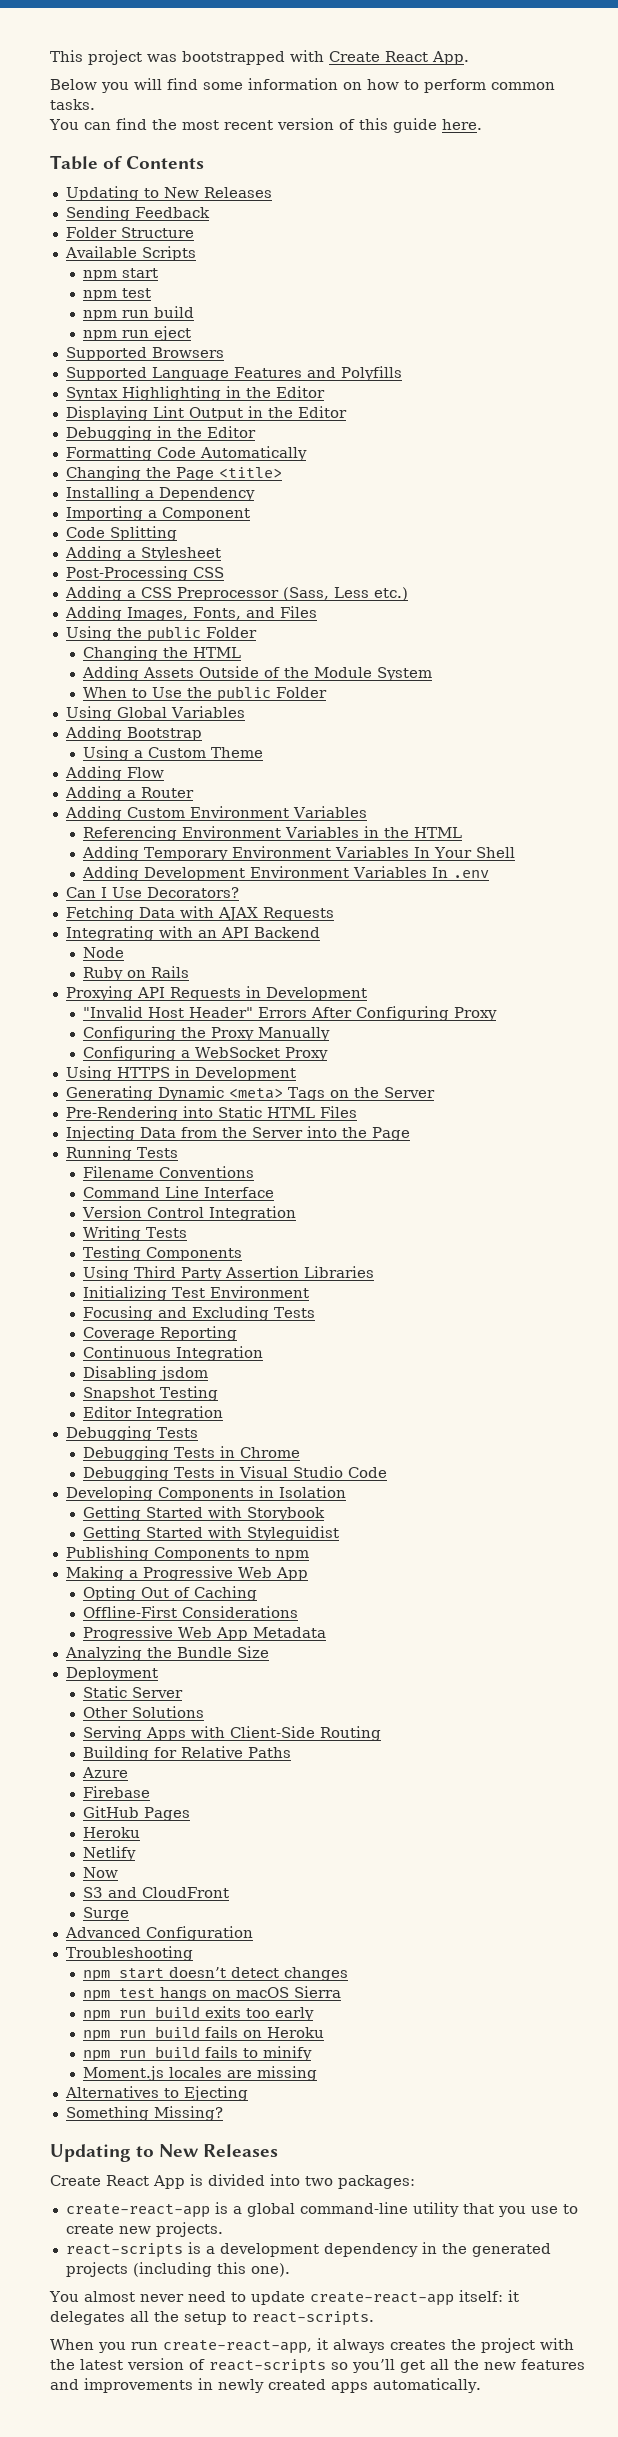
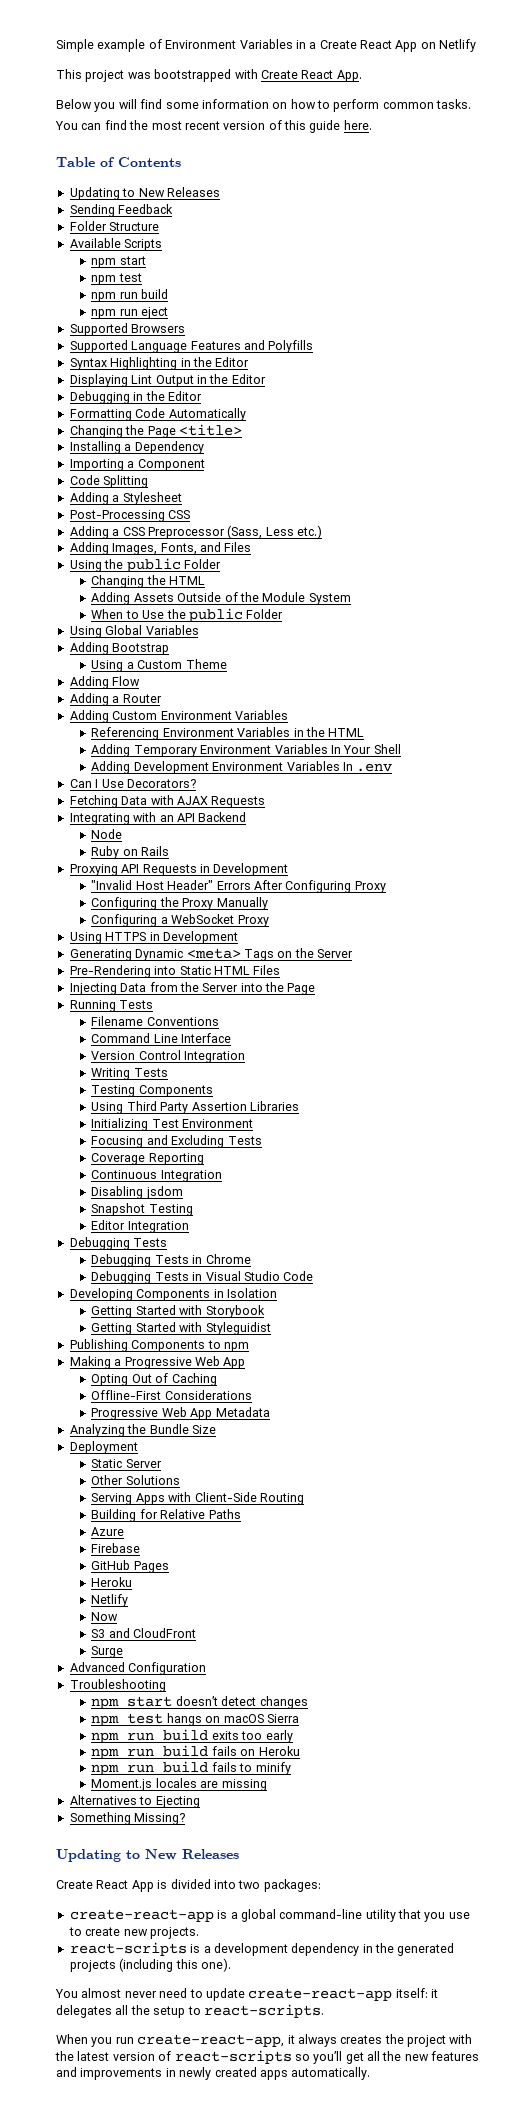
(50, 56) none -> [56,39,477,52] Simple example of Environment Variables in a Create React App on Netlify //

